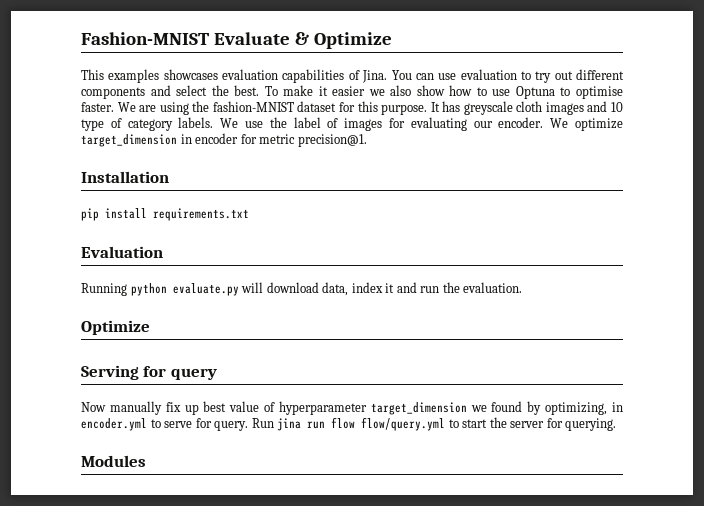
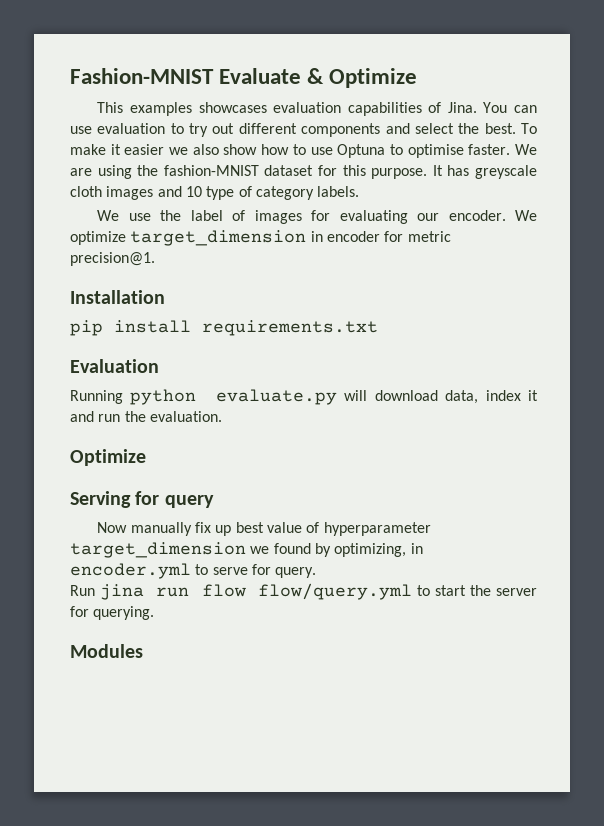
(214, 122) none -> (360, 191) //
(249, 426) none -> (317, 572) //

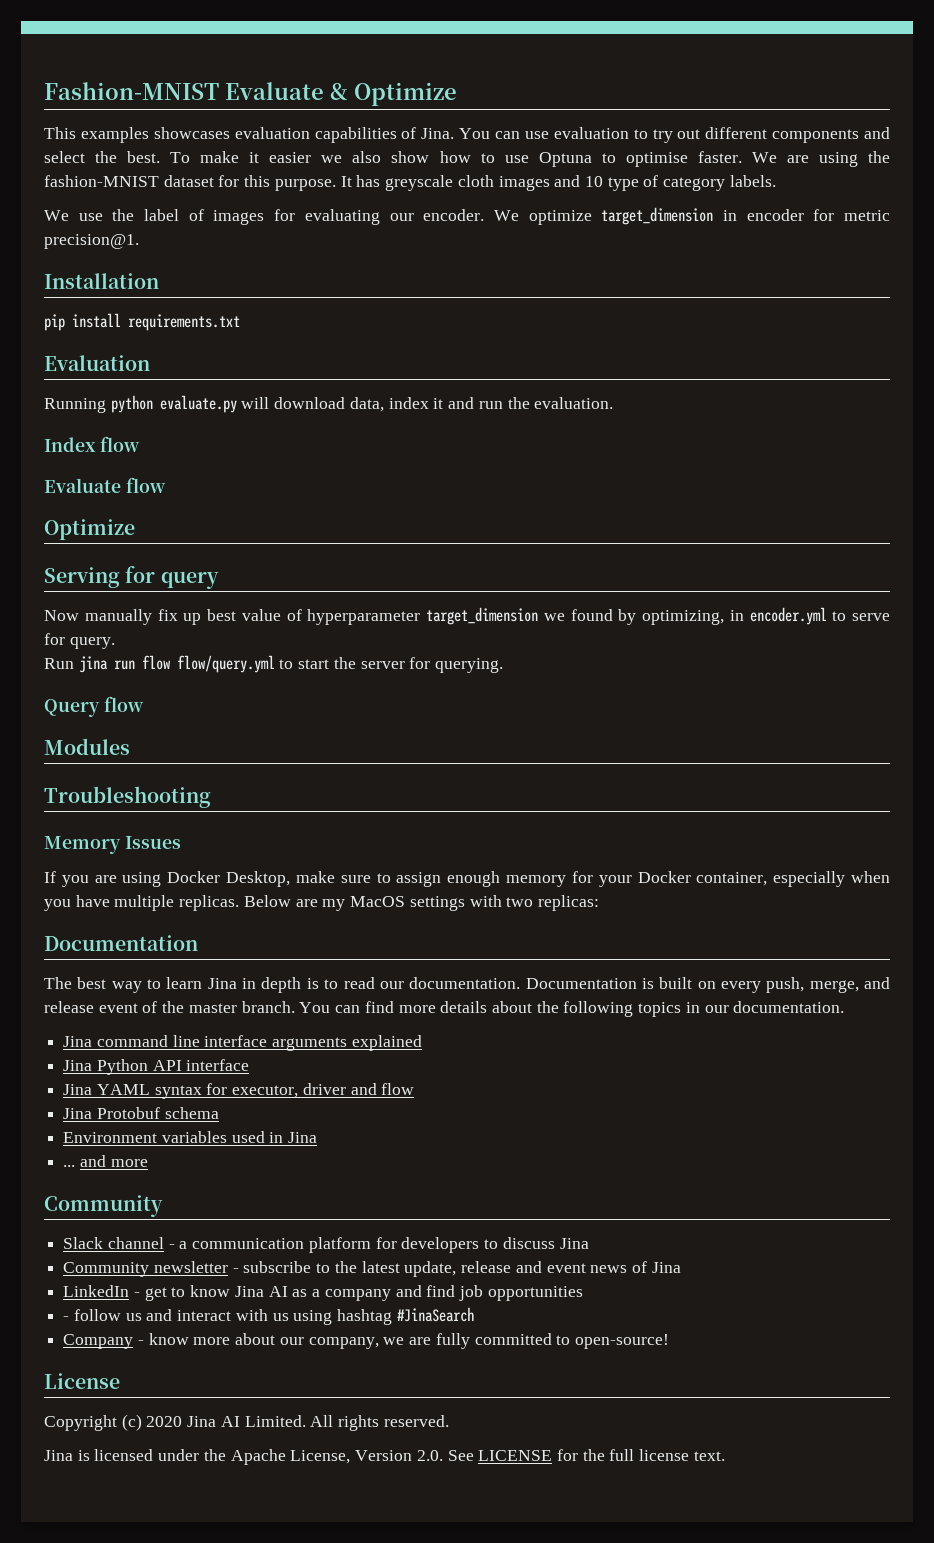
(222, 416) none -> [44,436,140,452] [44,477,166,493] // Index flow // Evaluate flow
(155, 613) none -> [44,696,144,717] // Query flow
(143, 651) none -> [44,786,211,808] [44,836,181,854] [44,871,891,887] [44,895,599,911] [44,935,198,951] [44,977,891,993] [44,1001,845,1017] [63,1035,422,1051] [63,1059,250,1075] [63,1083,415,1099] [63,1107,219,1119] [63,1131,318,1143] [63,1155,148,1167] [44,1195,163,1217] [63,1237,589,1253] [63,1261,681,1277] [63,1285,583,1301] [63,1307,474,1325] [63,1333,669,1349] [44,1373,120,1389] [44,1414,449,1431] [44,1449,725,1465] // Troubleshooting // Memory Issues // If you are using Docker Desktop, make sure to assign enough memory for your Docker container, especially when you have multiple replicas. Below are my MacOS settings with two replicas: // Documentation // The best way to learn Jina in depth is to read our documentation. Documentation is built on every push, merge, and release event of the master branch. You can find more details about the following topics in our documentation. // Jina command line interface arguments explained // Jina Python API interface // Jina YAML syntax for executor, driver and flow // Jina Protobuf schema // Environment variables used in Jina // ... and more // Community // Slack channel - a communication platform for developers to discuss Jina // Community newsletter - subscribe to the latest update, release and event news of Jina // LinkedIn - get to know Jina AI as a company and find job opportunities // - follow us and interact with us using hashtag #JinaSearch // Company - know more about our company, we are fully committed to open-source! // License // Copyright (c) 2020 Jina AI Limited. All rights reserved. // Jina is licensed under the Apache License, Version 2.0. See LICENSE for the full license text.

